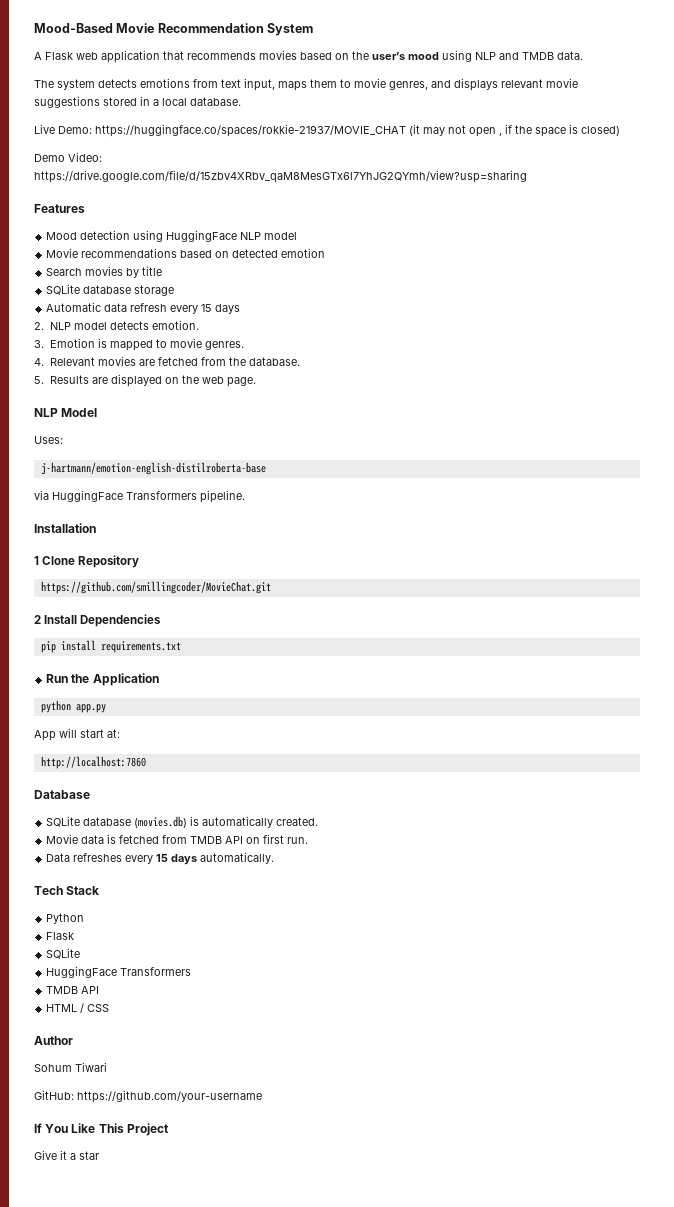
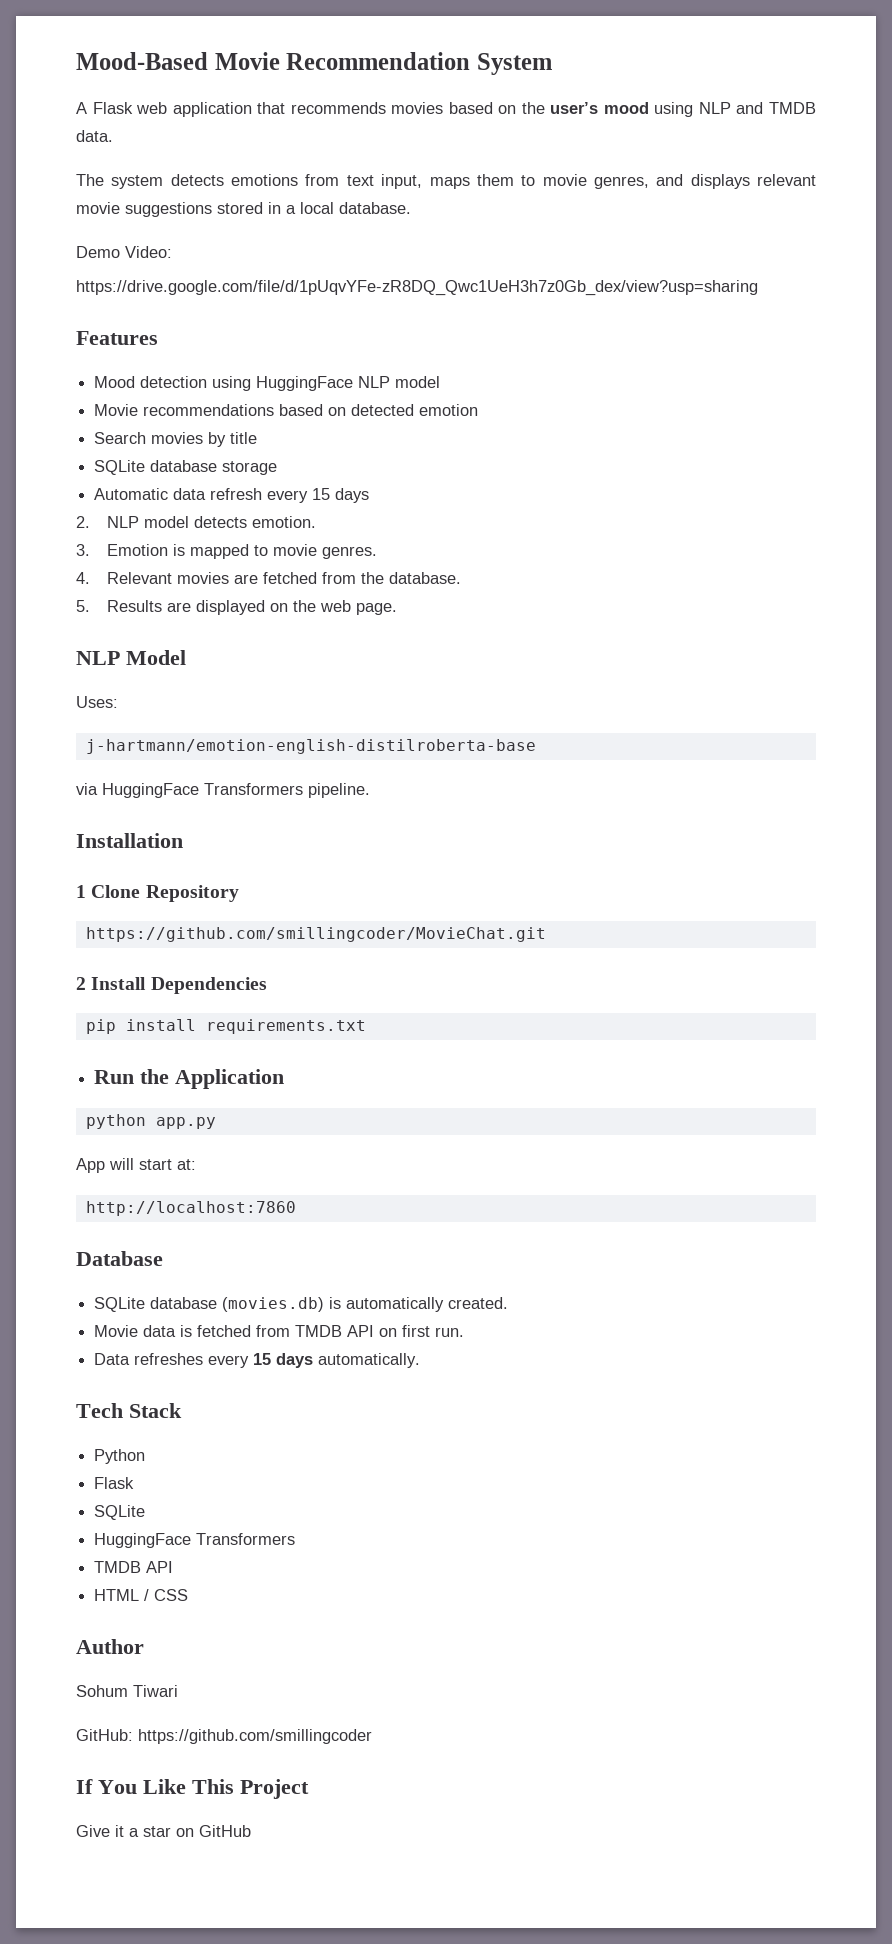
[34,124,620,137] // Live Demo: https://huggingface.co/spaces/rokkie-21937/MOVIE_CHAT (it may not open , if the space is closed) -> (411, 208) none
[34,170,527,183] https://drive.google.com/file/d/15zbv4XRbv_qaM8MesGTx6l7YhJG2QYmh/view?usp=sharing -> [76,280,758,296] https://drive.google.com/file/d/1pUqvYFe-zR8DQ_Qwc1UeH3h7z0Gb_dex/view?usp=sharing
[77,1090,262,1103] https://github.com/your-username -> [138,1729,372,1744] https://github.com/smillingcoder
(99, 1155) none -> [176,1825,251,1837] on GitHub

